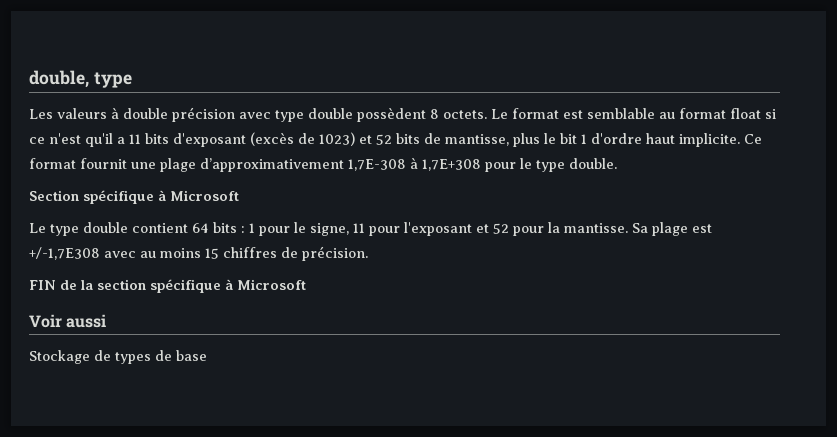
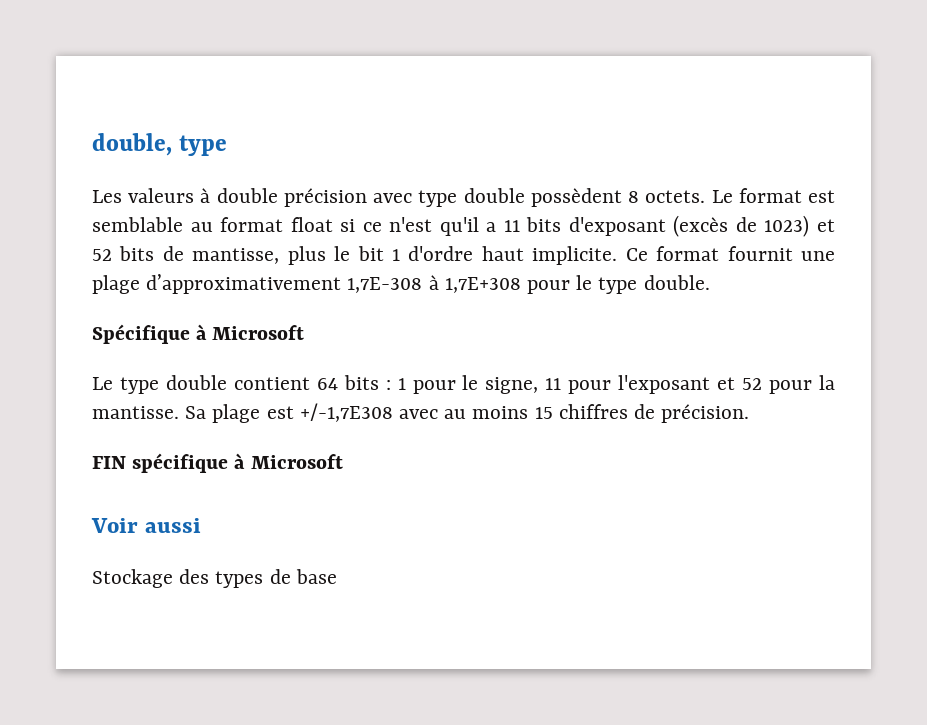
[29,190,154,204] Section spécifique -> [92,324,190,344] Spécifique
[60,279,146,290] de la section -> (126, 462) none
[94,350,111,361] de -> [179,569,210,584] des

